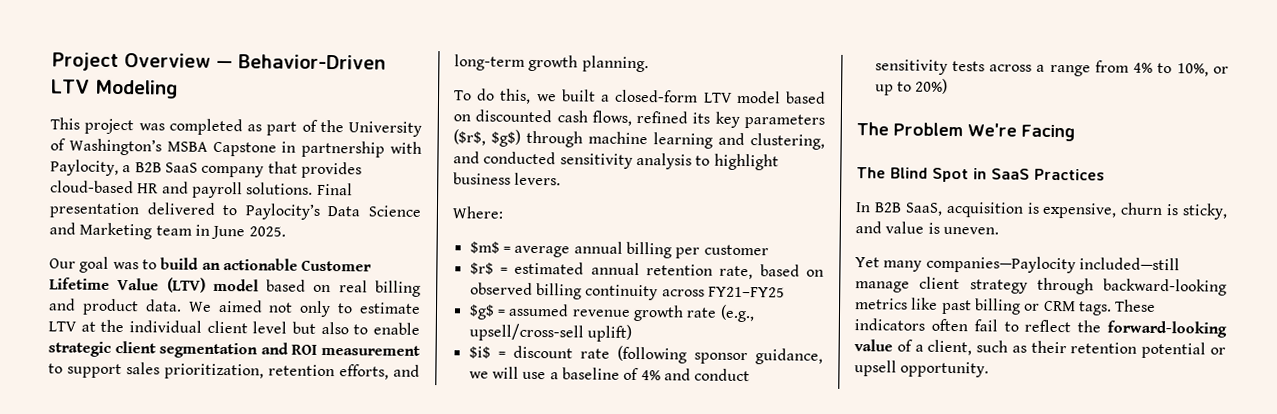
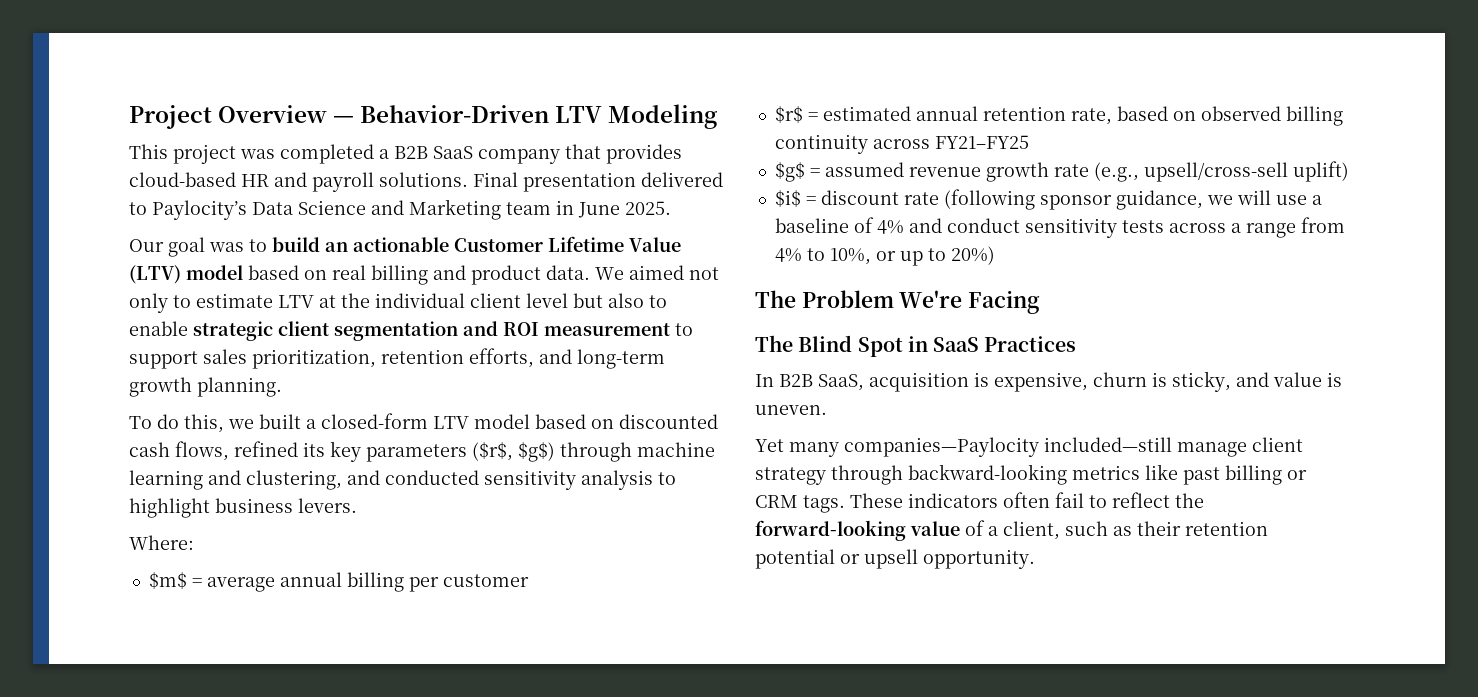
[247,119,422,137] [50,138,423,158] [50,159,119,177] as part of the University of Washington’s MSBA Capstone in partnership with Paylocity, -> (374, 154) none

